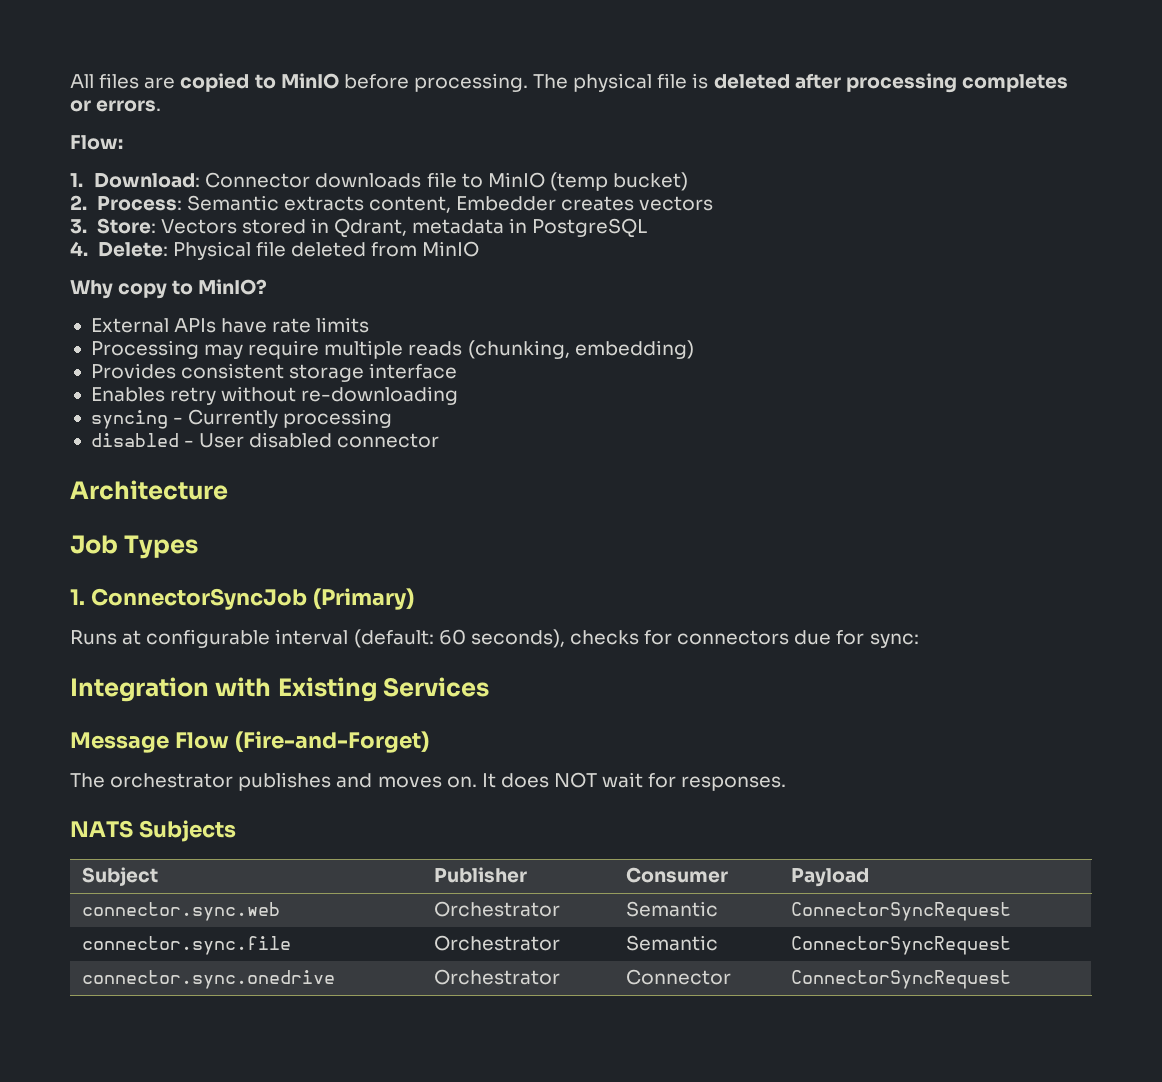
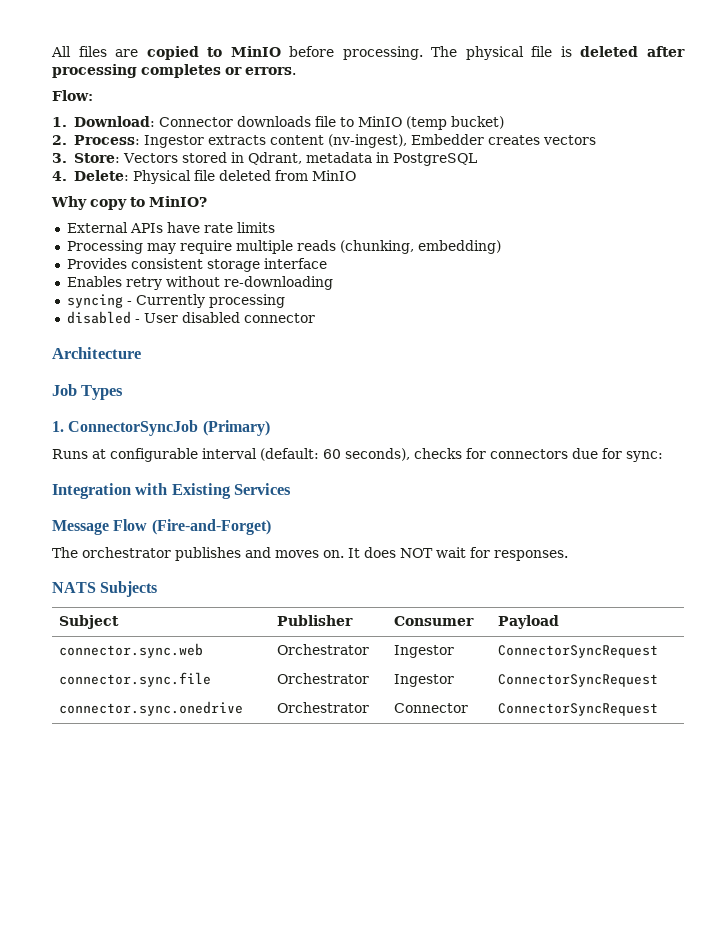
[186,195,451,213] Semantic extracts content, -> [143,134,407,148] Ingestor extracts content (nv-ingest),
[626,901,719,917] Semantic -> [394,645,455,658] Ingestor
[626,935,719,951] Semantic -> [394,674,455,687] Ingestor

